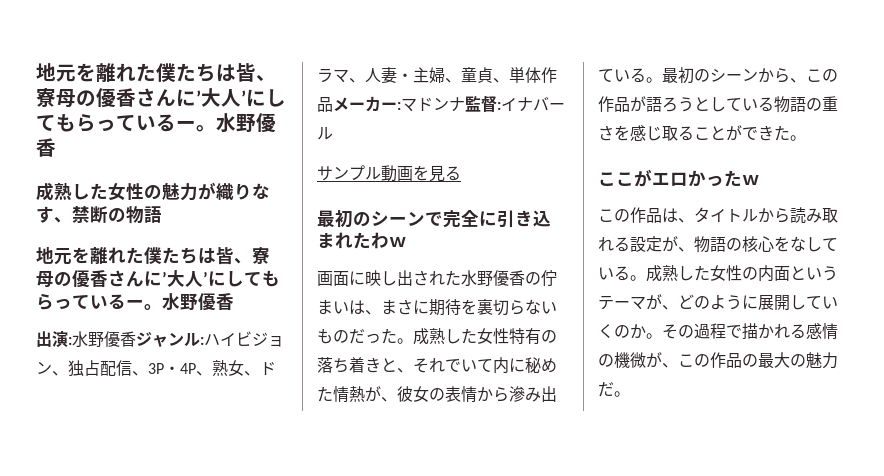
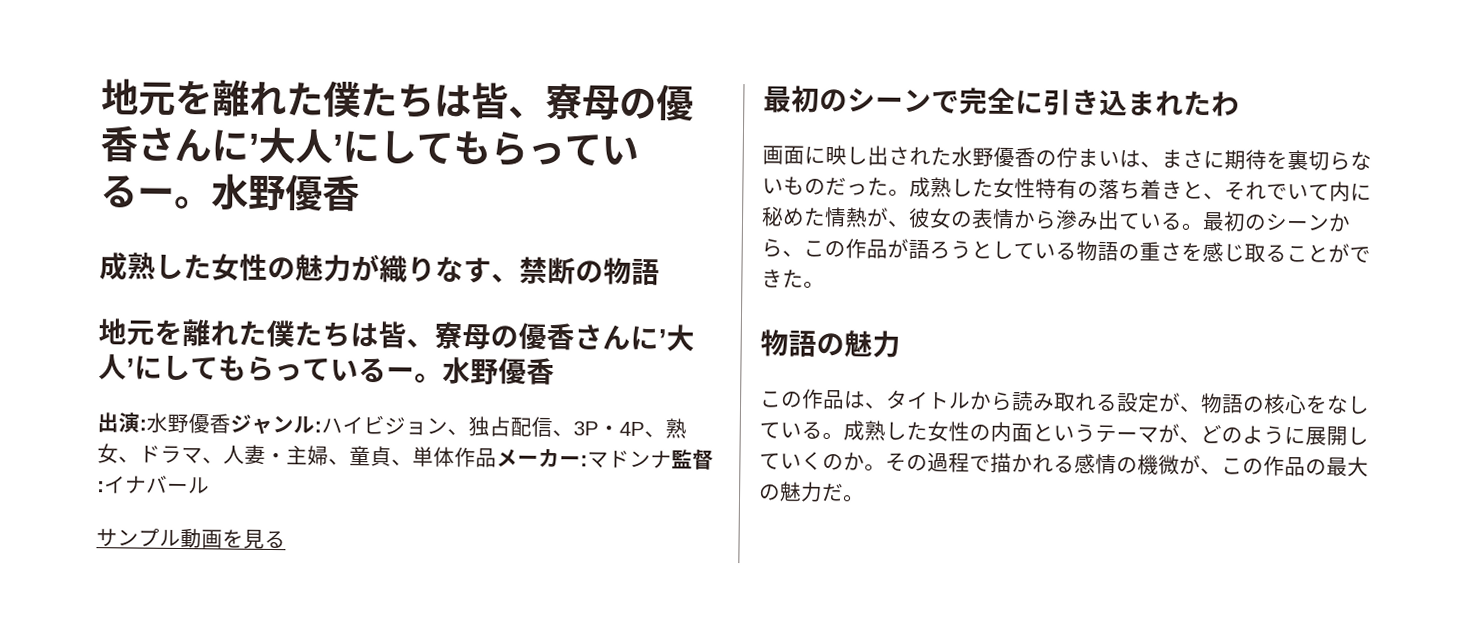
[389,237,407,247] ｗ -> (1240, 104) none
[598,169,760,187] ここがエロかったｗ -> [760,329,901,358] 物語の魅力

